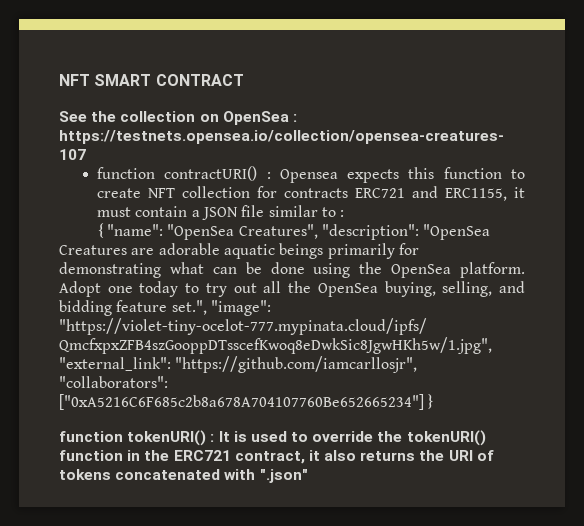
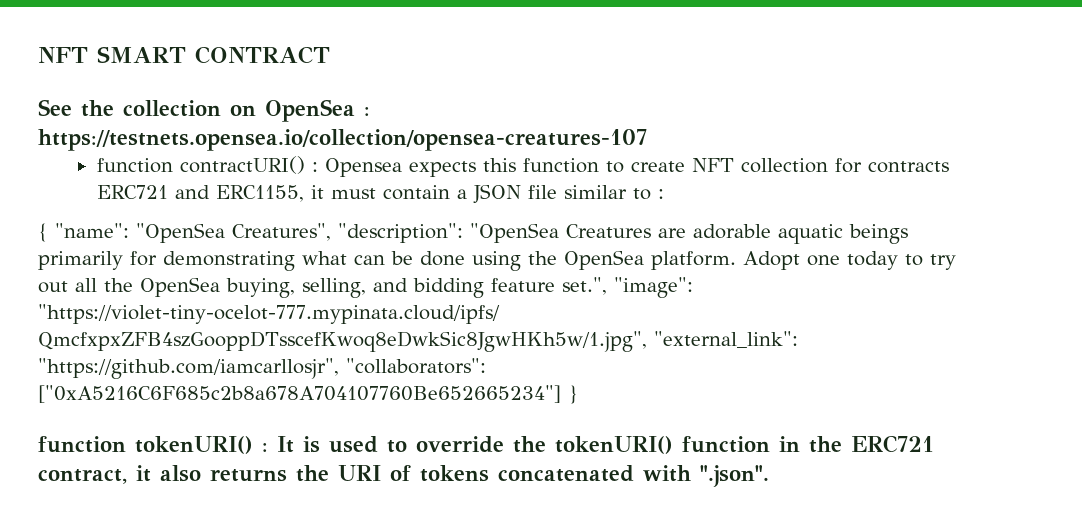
[259,469,308,483] ".json" -> [700,465,769,487] ".json".

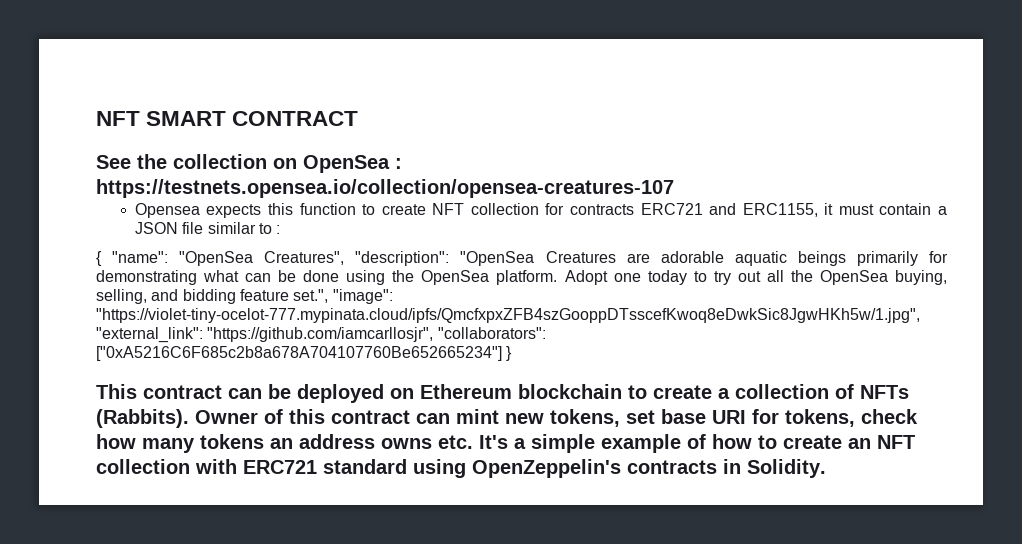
[96,156,318,174] function contractURI() : -> (674, 188) none
[38,435,934,454] [38,465,769,487] function tokenURI() : It is used to override the tokenURI() function in the ERC721 contract, it also returns the URI of tokens concatenated with ".json". -> [96,384,909,403] [96,409,918,428] [96,434,915,453] [96,459,826,478] This contract can be deployed on Ethereum blockchain to create a collection of NFTs (Rabbits). Owner of this contract can mint new tokens, set base URI for tokens, check how many tokens an address owns etc. It's a simple example of how to create an NFT collection with ERC721 standard using OpenZeppelin's contracts in Solidity.

